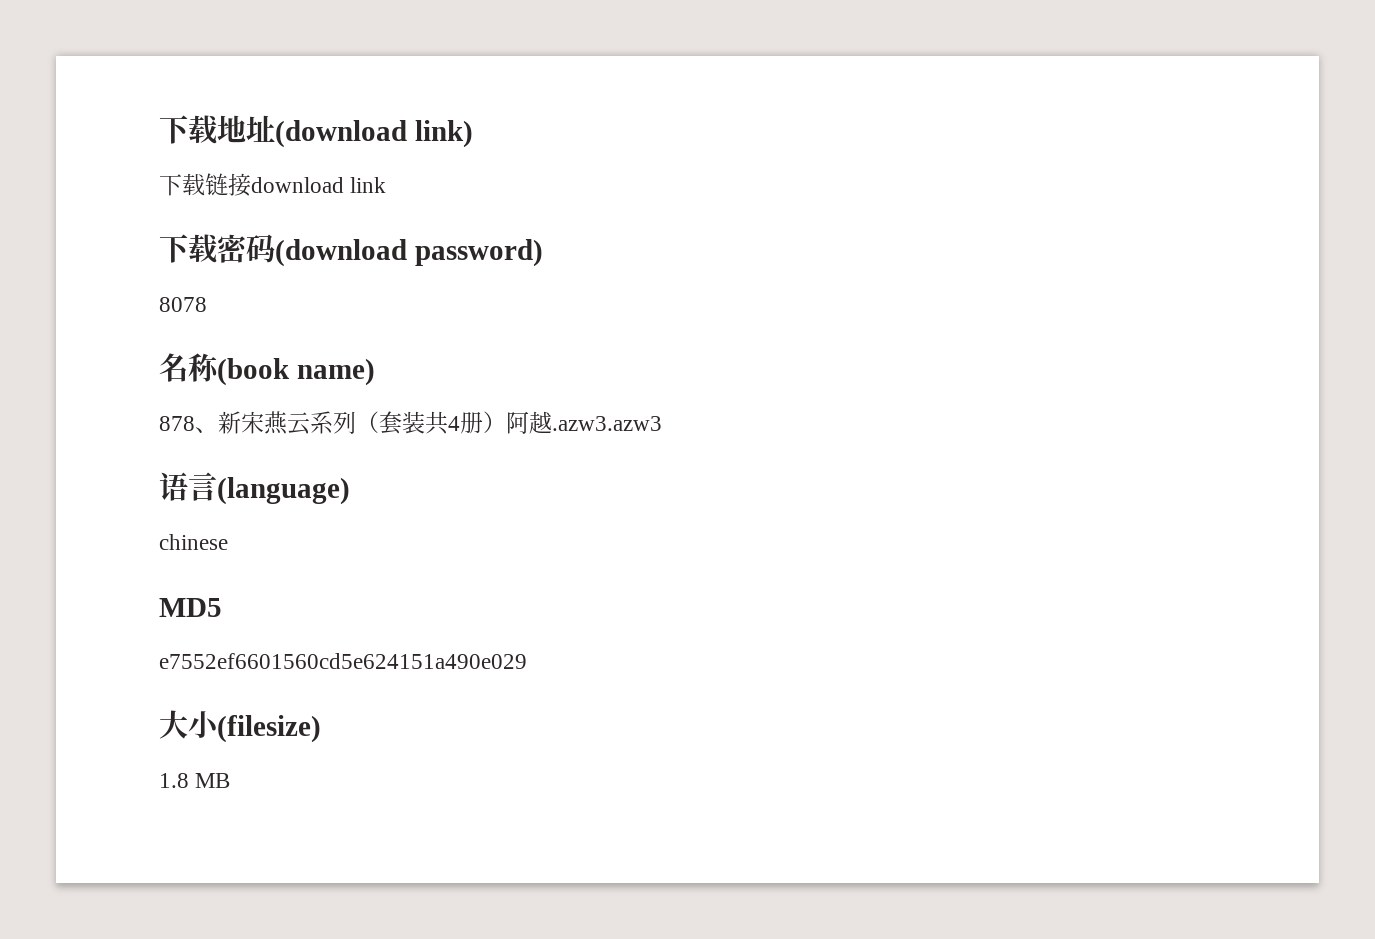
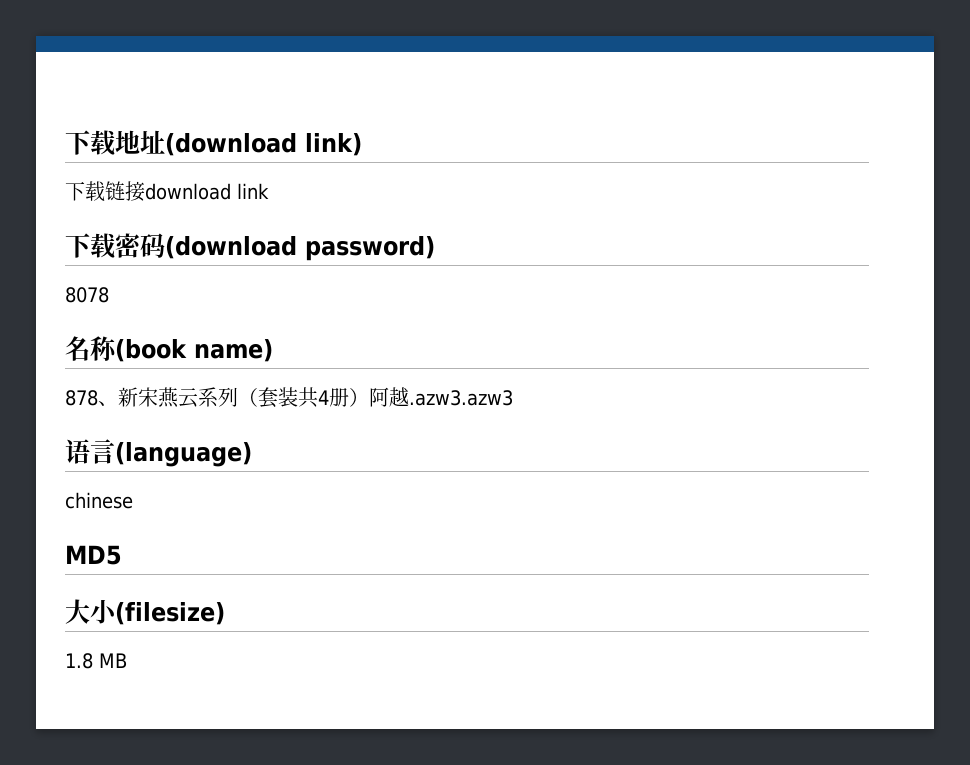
[159,653,527,669] // e7552ef6601560cd5e624151a490e029 -> (122, 555) none

